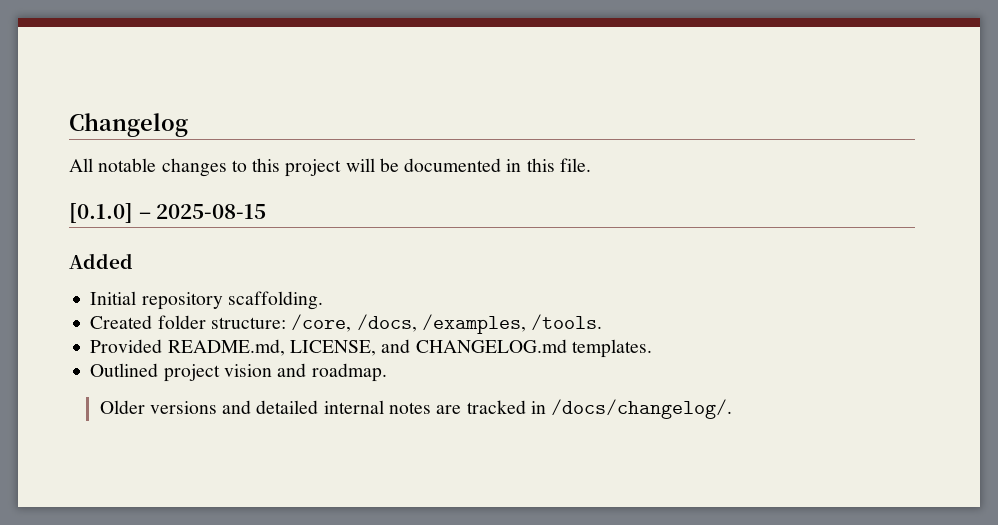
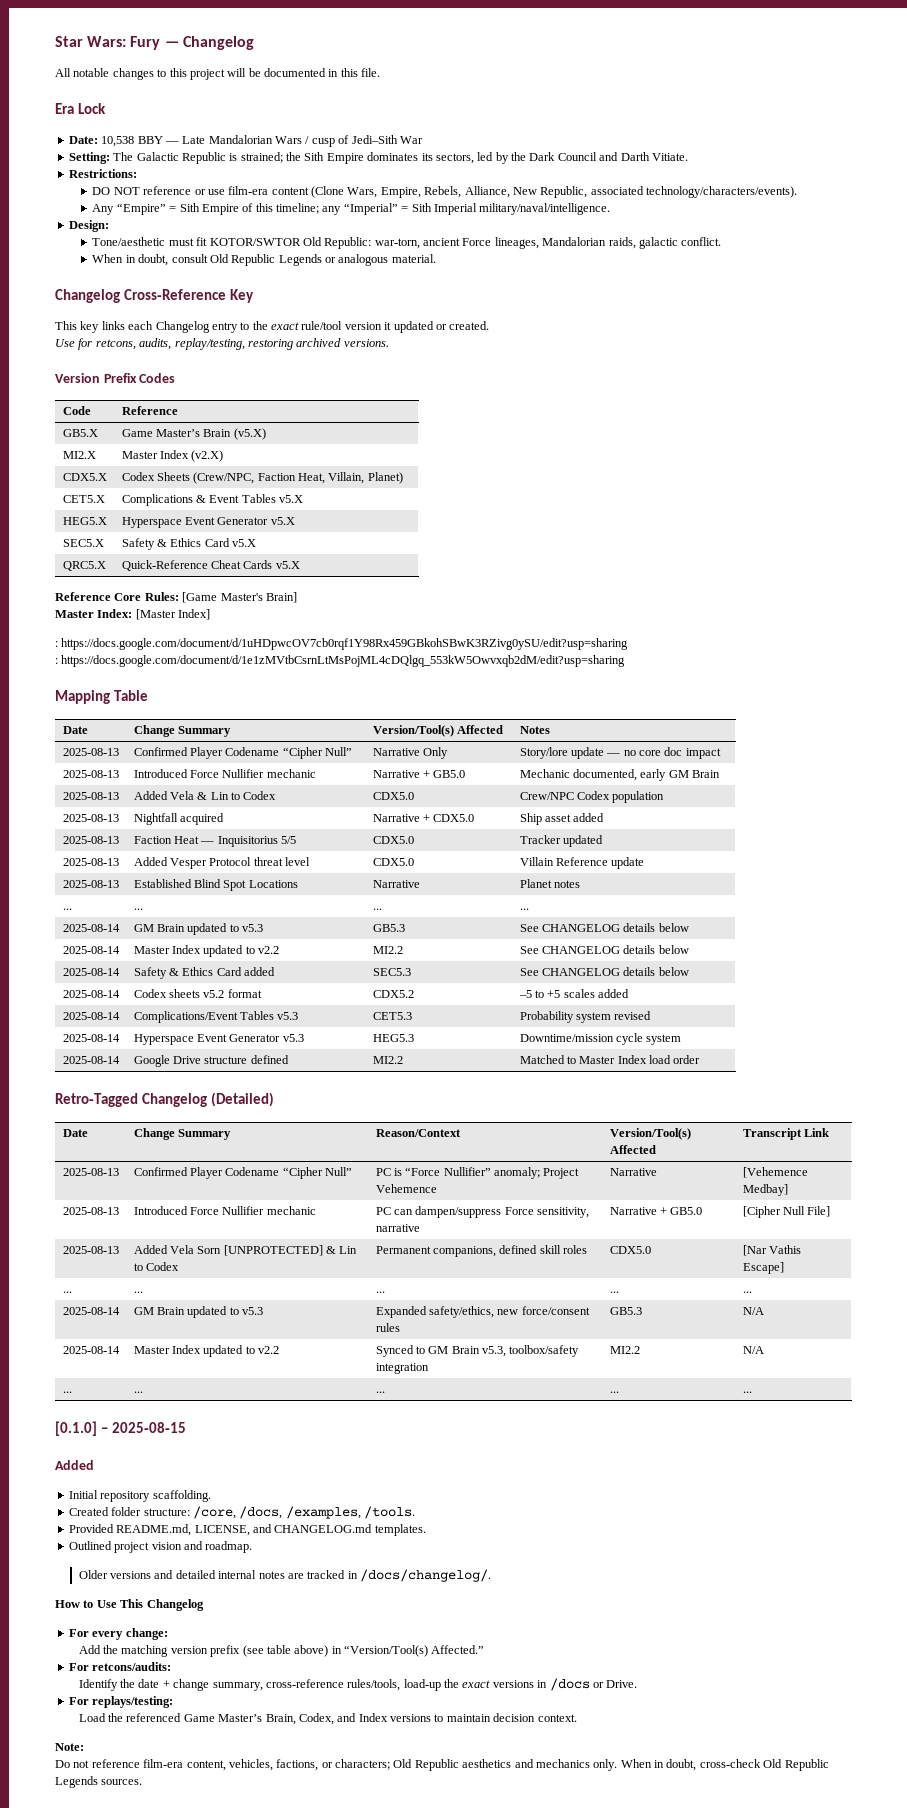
(69, 125) none -> [55,36,179,50] Star Wars: Fury —
(591, 165) none -> [55,103,106,114] [68,135,423,147] [68,152,688,164] [68,169,137,178] [92,186,798,198] [92,203,611,215] [68,220,109,232] [92,237,722,249] [92,254,436,266] [55,289,254,303] [55,321,490,333] [55,338,389,350] [55,373,176,383] [62,406,91,415] [121,406,178,415] [62,429,98,437] [121,428,266,440] [62,451,96,459] [121,450,224,462] [62,473,107,481] [121,472,403,484] [62,495,105,503] [121,494,303,506] [62,517,107,525] [121,517,295,528] [62,539,104,547] [121,538,256,550] [62,561,106,571] [121,560,300,571] [55,592,297,603] [55,609,211,620] [55,638,629,650] [55,655,626,667] [55,690,148,704] [62,726,88,734] [133,725,231,737] [372,725,503,737] [519,726,550,734] [62,748,119,756] [133,747,352,759] [372,747,448,759] [519,747,721,759] [62,770,119,778] [133,769,316,778] [372,770,466,778] [519,769,720,781] [62,792,119,800] [133,791,277,800] [372,792,414,800] [519,791,665,803] [62,814,119,822] [133,813,224,825] [372,814,475,822] [519,813,605,825] [62,836,119,844] [133,836,296,847] [372,836,414,844] [519,835,603,847] [62,858,119,866] [133,857,310,869] [372,858,414,866] [519,857,645,869] [62,880,119,888] [133,879,298,891] [372,880,420,888] [519,879,580,888] [62,908,72,910] [133,908,143,910] [372,908,382,910] [519,908,529,910] [62,924,120,932] [133,923,263,935] [372,924,405,932] [519,923,689,932] [62,946,120,954] [133,945,279,957] [372,946,403,954] [519,945,689,954] [62,968,120,976] [133,967,275,979] [372,968,411,976] [519,967,689,976] [62,990,120,998] [133,989,262,998] [372,990,414,998] [518,989,629,998] [62,1012,120,1020] [133,1011,299,1023] [372,1012,412,1020] [519,1011,652,1023] [62,1034,120,1042] [133,1034,304,1045] [372,1034,414,1042] [519,1033,682,1045] [62,1056,120,1064] [133,1055,289,1067] [372,1056,403,1064] [519,1055,701,1064] [55,1092,274,1107] [62,1129,88,1137] [133,1128,231,1140] [375,1129,461,1137] [609,1128,691,1140] [609,1145,656,1154] [742,1128,829,1140] [62,1168,119,1176] [133,1167,352,1179] [375,1167,580,1179] [375,1184,437,1193] [609,1168,657,1176] [742,1167,808,1178] [742,1184,788,1196] [62,1207,119,1215] [133,1206,316,1215] [375,1206,589,1218] [375,1224,420,1232] [609,1207,703,1215] [742,1206,831,1218] [62,1246,119,1254] [133,1245,358,1256] [133,1262,179,1271] [375,1245,587,1257] [609,1246,651,1254] [742,1245,801,1256] [742,1262,784,1274] [62,1291,72,1293] [133,1291,143,1293] [375,1291,385,1293] [609,1291,619,1293] [742,1291,752,1293] [62,1307,120,1315] [133,1306,263,1318] [375,1306,590,1318] [375,1323,400,1332] [609,1307,642,1315] [742,1307,764,1315] [62,1346,120,1354] [133,1345,279,1357] [375,1345,580,1357] [375,1363,429,1374] [609,1346,640,1354] [742,1346,764,1354] [62,1391,72,1393] [133,1391,143,1393] [375,1391,385,1393] [609,1391,619,1393] [742,1391,752,1393] // Era Lock // Date: 10,538 BBY — Late Mandalorian Wars / cusp of Jedi–Sith War // Setting: The Galactic Republic is strained; the Sith Empire dominates its sectors, led by the Dark Council and Darth Vitiate. // Restrictions: // DO NOT reference or use film-era content (Clone Wars, Empire, Rebels, Alliance, New Republic, associated technology/characters/events). // Any “Empire” = Sith Empire of this timeline; any “Imperial” = Sith Imperial military/naval/intelligence. // Design: // Tone/aesthetic must fit KOTOR/SWTOR Old Republic: war-torn, ancient Force lineages, Mandalorian raids, galactic conflict. // When in doubt, consult Old Republic Legends or analogous material. // Changelog Cross‑Reference Key // This key links each Changelog entry to the exact rule/tool version it updated or created. // Use for retcons, audits, replay/testing, restoring archived versions. // Version Prefix Codes // Code | Reference // GB5.X | Game Master’s Brain (v5.X) // MI2.X | Master Index (v2.X) // CDX5.X | Codex Sheets (Crew/NPC, Faction Heat, Villain, Planet) // CET5.X | Complications & Event Tables v5.X // HEG5.X | Hyperspace Event Generator v5.X // SEC5.X | Safety & Ethics Card v5.X // QRC5.X | Quick‑Reference Cheat Cards v5.X // Reference Core Rules: [Game Master's Brain] // Master Index: [Master Index] // : https://docs.google.com/document/d/1uHDpwcOV7cb0rqf1Y98Rx459GBkohSBwK3RZivg0ySU/edit?usp=sharing // : https://docs.google.com/document/d/1e1zMVtbCsrnLtMsPojML4cDQlgq_553kW5Owvxqb2dM/edit?usp=sharing // Mapping Table // Date | Change Summary | Version/Tool(s) Affected | Notes // 2025‑08‑13 | Confirmed Player Codename “Cipher Null” | Narrative Only | Story/lore update — no core doc impact // 2025‑08‑13 | Introduced Force Nullifier mechanic | Narrative + GB5.0 | Mechanic documented, early GM Brain // 2025‑08‑13 | Added Vela & Lin to Codex | CDX5.0 | Crew/NPC Codex population // 2025‑08‑13 | Nightfall acquired | Narrative + CDX5.0 | Ship asset added // 2025‑08‑13 | Faction Heat — Inquisitorius 5/5 | CDX5.0 | Tracker updated // 2025‑08‑13 | Added Vesper Protocol threat level | CDX5.0 | Villain Reference update // 2025‑08‑13 | Established Blind Spot Locations | Narrative | Planet notes // ... | ... | ... | ... // 2025‑08‑14 | GM Brain updated to v5.3 | GB5.3 | See CHANGELOG details below // 2025‑08‑14 | Master Index updated to v2.2 | MI2.2 | See CHANGELOG details below // 2025‑08‑14 | Safety & Ethics Card added | SEC5.3 | See CHANGELOG details below // 2025‑08‑14 | Codex sheets v5.2 format | CDX5.2 | –5 to +5 scales added // 2025‑08‑14 | Complications/Event Tables v5.3 | CET5.3 | Probability system revised // 2025‑08‑14 | Hyperspace Event Generator v5.3 | HEG5.3 | Downtime/mission cycle system // 2025‑08‑14 | Google Drive structure defined | MI2.2 | Matched to Master Index load order // Retro‑Tagged Changelog (Detailed) // Date | Change Summary | Reason/Context | Version/Tool(s) Affected | Transcript Link // 2025‑08‑13 | Confirmed Player Codename “Cipher Null” | PC is “Force Nullifier” anomaly; Project Vehemence | Narrative | [Vehemence Medbay] // 2025‑08‑13 | Introduced Force Nullifier mechanic | PC can dampen/suppress Force sensitivity, narrative | Narrative + GB5.0 | [Cipher Null File] // 2025‑08‑13 | Added Vela Sorn [UNPROTECTED] & Lin to Codex | Permanent companions, defined skill roles | CDX5.0 | [Nar Vathis Escape] // ... | ... | ... | ... | ... // 2025‑08‑14 | GM Brain updated to v5.3 | Expanded safety/ethics, new force/consent rules | GB5.3 | N/A // 2025‑08‑14 | Master Index updated to v2.2 | Synced to GM Brain v5.3, toolbox/safety integration | MI2.2 | N/A // ... | ... | ... | ... | ...
(733, 409) none -> [55,1599,204,1611] [68,1628,168,1640] [78,1645,485,1657] [68,1662,172,1671] [78,1678,638,1691] [68,1696,174,1708] [78,1713,577,1725] [55,1743,84,1751] [55,1759,829,1771] [55,1776,143,1788] // How to Use This Changelog // For every change: // Add the matching version prefix (see table above) in “Version/Tool(s) Affected.” // For retcons/audits: // Identify the date + change summary, cross-reference rules/tools, load-up the exact versions in /docs or Drive. // For replays/testing: // Load the referenced Game Master’s Brain, Codex, and Index versions to maintain decision context. // Note: // Do not reference film-era content, vehicles, factions, or characters; Old Republic aesthetics and mechanics only. When in doubt, cross-check Old Republic Legends sources.

